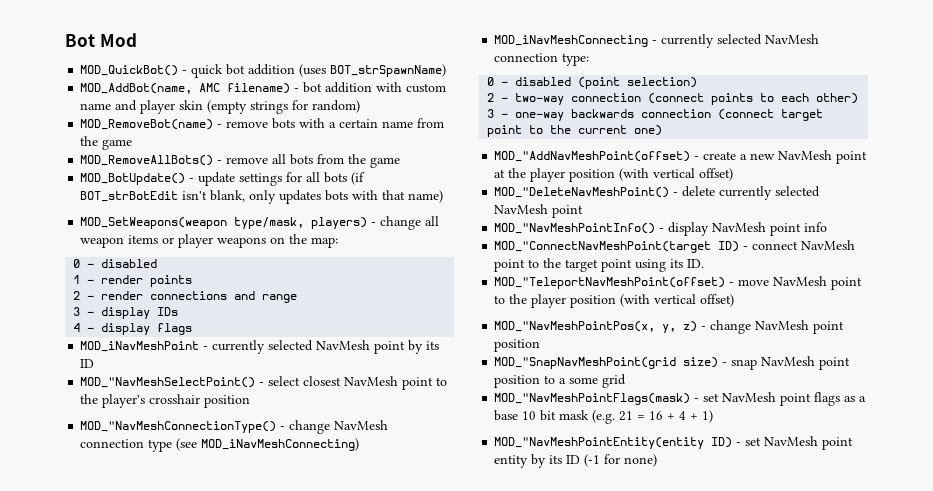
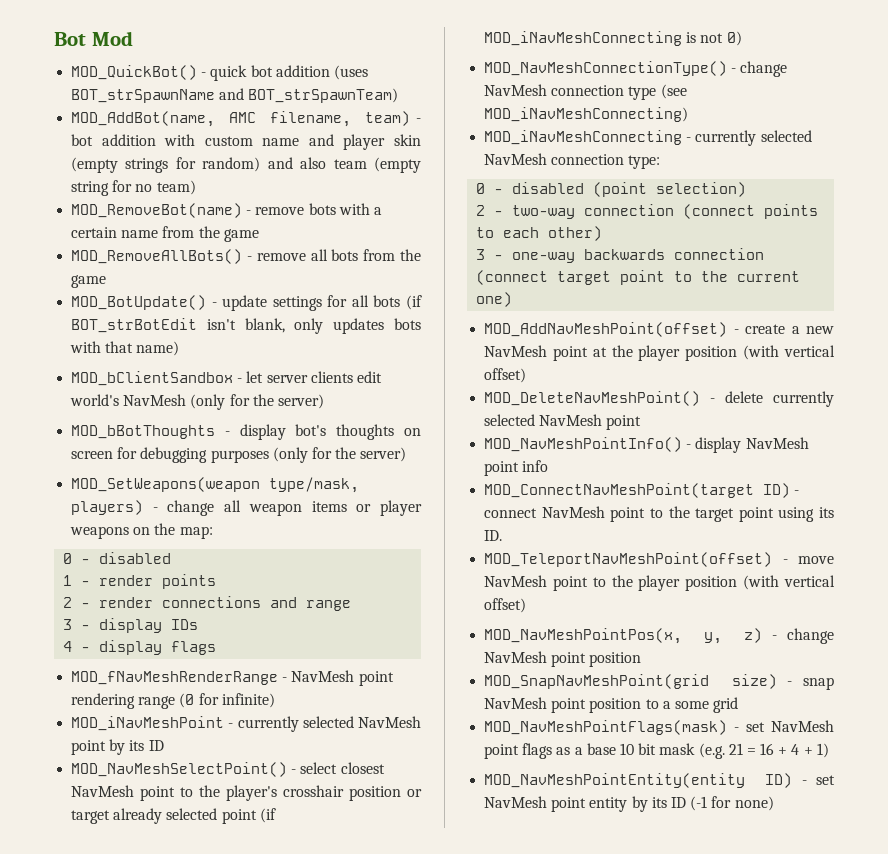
[330,64,447,77] BOT_strSpawnName) -> [71,88,399,103] BOT_strSpawnName and BOT_strSpawnTeam)
[227,83,291,94] filename) -> [269,111,410,127] filename, team)
(361, 106) none -> [267,157,421,173] [71,180,196,196] and also team (empty string for no team)
(444, 196) none -> [71,371,382,386] [70,394,324,410] [71,424,421,440] [71,447,407,463] // MOD_bClientSandbox - let server clients edit world's NavMesh (only for the server) // MOD_bBotThoughts - display bot's thoughts on screen for debugging purposes (only for the server)
(193, 329) none -> [71,670,394,686] [71,693,275,709] // MOD_fNavMeshRenderRange - NavMesh point rendering range (0 for infinite)
[80,377,256,388] MOD_"NavMeshSelectPoint() -> [71,762,288,777] MOD_NavMeshSelectPoint()
[80,421,277,433] // MOD_"NavMeshConnectionType() -> [406,789,422,797] [71,808,276,824] [484,31,742,46] [484,61,728,76] or target already selected point (if MOD_iNavMeshConnecting is not 0) // MOD_NavMeshConnectionType()
[494,151,691,162] MOD_"AddNavMeshPoint(offset) -> [484,322,728,337] MOD_AddNavMeshPoint(offset)
[494,187,670,198] MOD_"DeleteNavMeshPoint() -> [484,391,701,406] MOD_DeleteNavMeshPoint()
[494,223,656,234] MOD_"NavMeshPointInfo() -> [484,437,683,452] MOD_NavMeshPointInfo()
[494,241,712,253] MOD_"ConnectNavMeshPoint(target -> [484,483,755,498] MOD_ConnectNavMeshPoint(target
[494,277,726,289] MOD_"TeleportNavMeshPoint(offset) -> [484,552,773,567] MOD_TeleportNavMeshPoint(offset)
[494,321,656,332] MOD_"NavMeshPointPos(x, -> [484,628,683,644] MOD_NavMeshPointPos(x,
[494,357,677,369] MOD_"SnapNavMeshPoint(grid -> [484,674,710,689] MOD_SnapNavMeshPoint(grid
[494,393,691,405] MOD_"NavMeshPointFlags(mask) -> [484,720,728,735] MOD_NavMeshPointFlags(mask)
[494,437,705,449] MOD_"NavMeshPointEntity(entity -> [484,773,746,788] MOD_NavMeshPointEntity(entity

